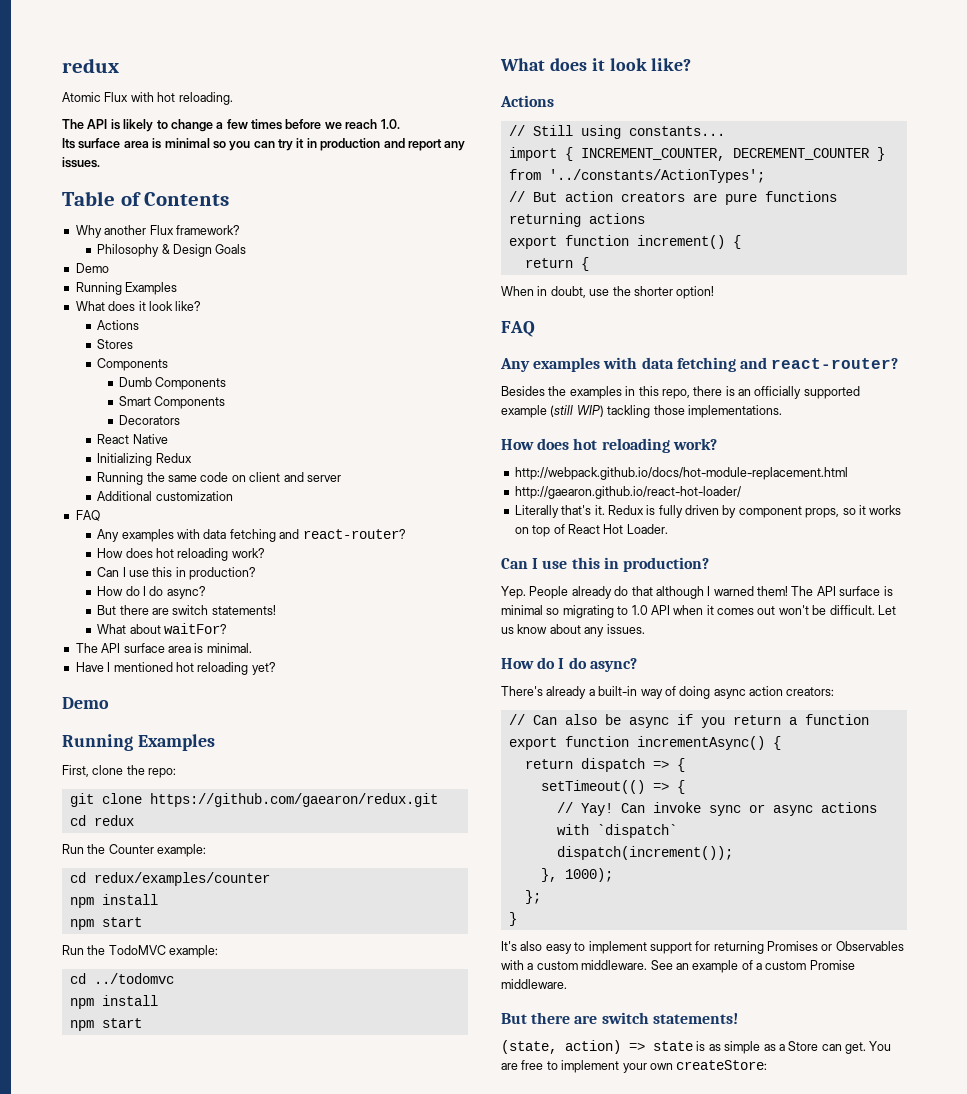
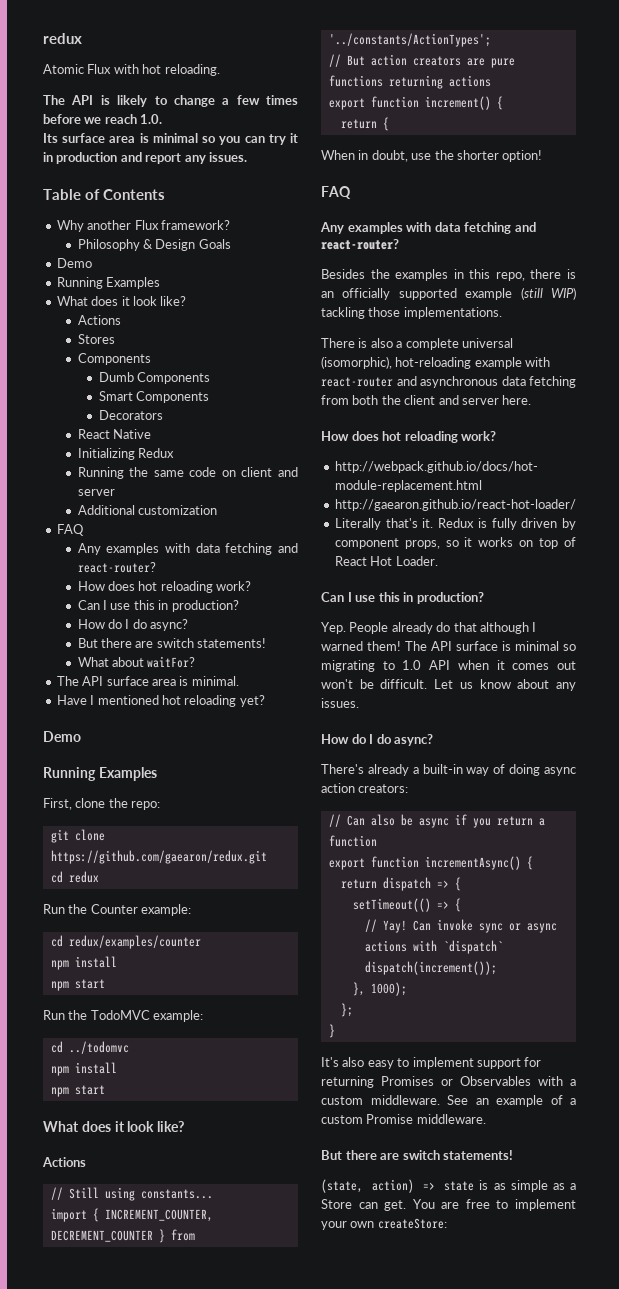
(782, 411) none -> [321,338,513,350] [321,356,551,369] [321,376,576,388] [321,395,532,405] // There is also a complete universal (isomorphic), hot-reloading example with react-router and asynchronous data fetching from both the client and server here.

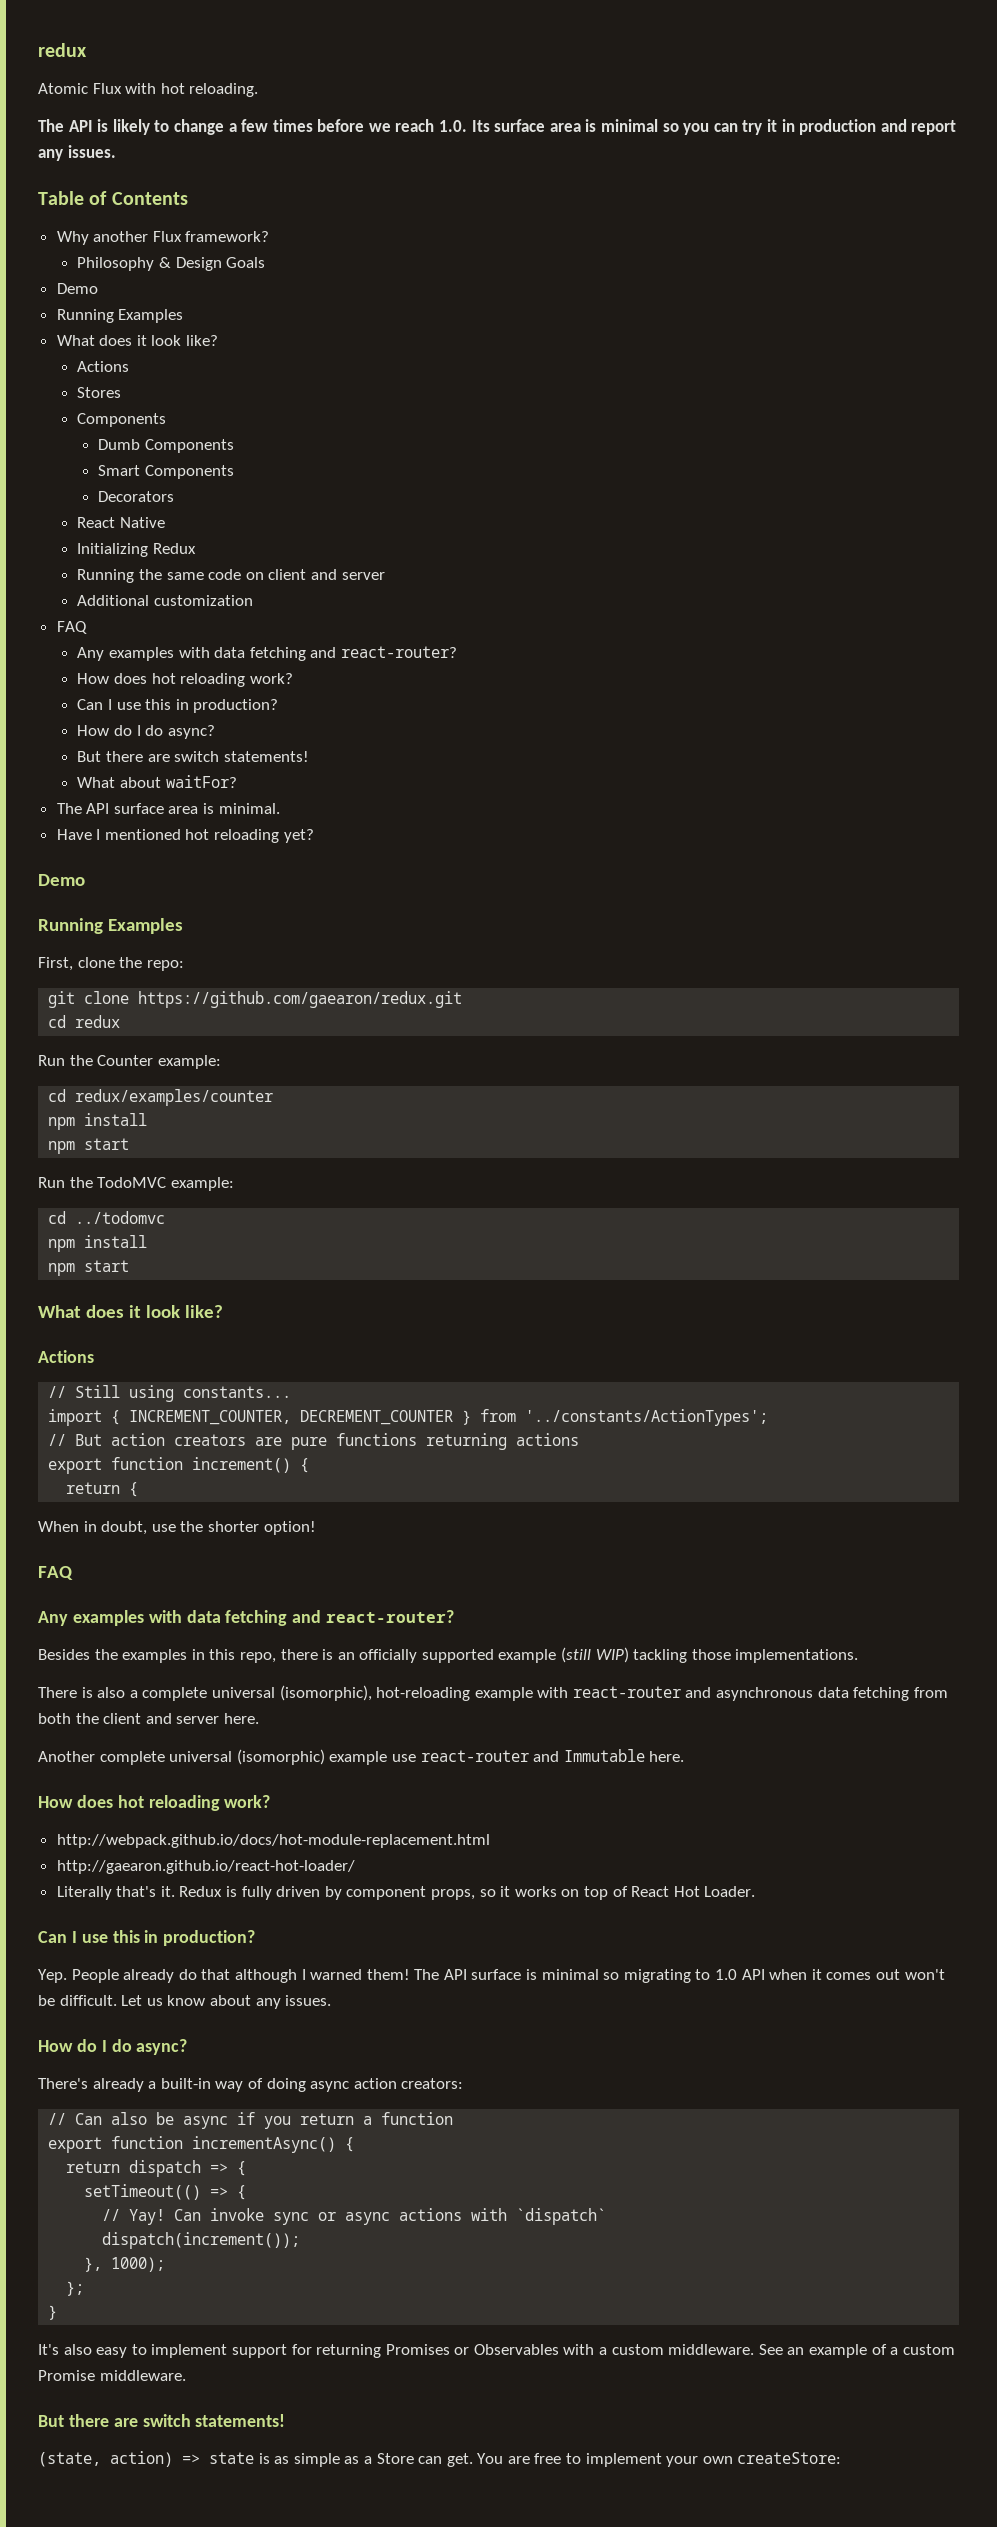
(163, 119) // -> (468, 126) none
(532, 400) none -> [38,1749,685,1765] // Another complete universal (isomorphic) example use react-router and Immutable here.

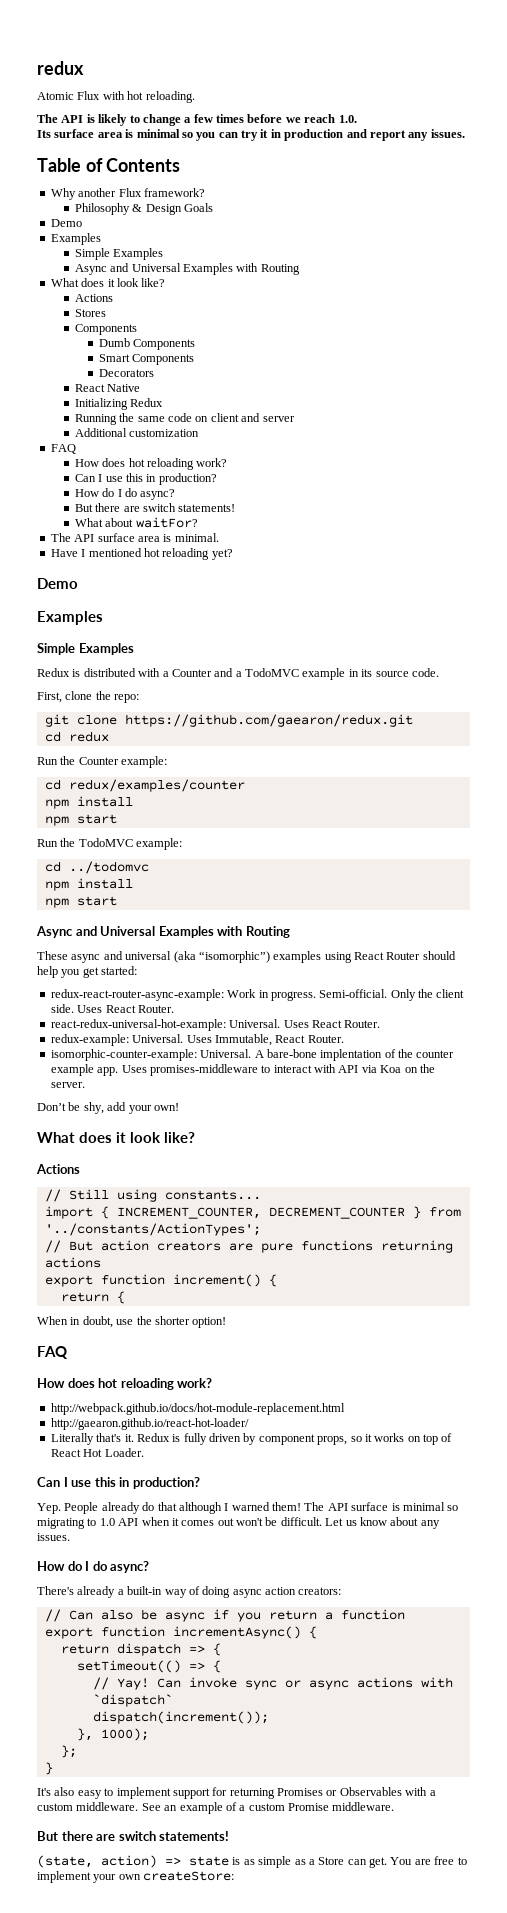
(468, 126) none -> (357, 119) //
[56,309,184,323] Running Examples -> [50,233,101,245] [74,248,164,260] [74,263,300,275] Examples // Simple Examples // Async and Universal Examples with Routing
[77,646,457,661] // Any examples with data fetching and react-router? -> (76, 449) none
[38,918,183,934] Running Examples -> [37,611,103,625] [37,643,134,655] [37,668,439,680] Examples // Simple Examples // Redux is distributed with a Counter and a TodoMVC example in its source code.
(130, 1266) none -> [36,926,290,938] [37,951,456,963] [37,966,138,978] [50,989,465,1001] [50,1004,174,1013] [50,1019,381,1031] [50,1034,344,1046] [50,1049,455,1061] [50,1064,435,1076] [50,1082,85,1088] [37,1102,179,1114] // Async and Universal Examples with Routing // These async and universal (aka “isomorphic”) examples using React Router should help you get started: // redux-react-router-async-example: Work in progress. Semi-official. Only the client side. Uses React Router. // react-redux-universal-hot-example: Universal. Uses React Router. // redux-example: Universal. Uses Immutable, React Router. // isomorphic-counter-example: Universal. A bare-bone implentation of the counter example app. Uses promises-middleware to interact with API via Koa on the server. // Don’t be shy, add your own!
[38,1610,455,1626] [38,1647,859,1663] [38,1685,948,1701] [38,1713,259,1724] [38,1749,685,1765] // Any examples with data fetching and react-router? // Besides the examples in this repo, there is an officially supported example (still WIP) tackling those implementations. // There is also a complete universal (isomorphic), hot-reloading example with react-router and asynchronous data fetching from both the client and server here. // Another complete universal (isomorphic) example use react-router and Immutable here. -> (68, 1352) none

